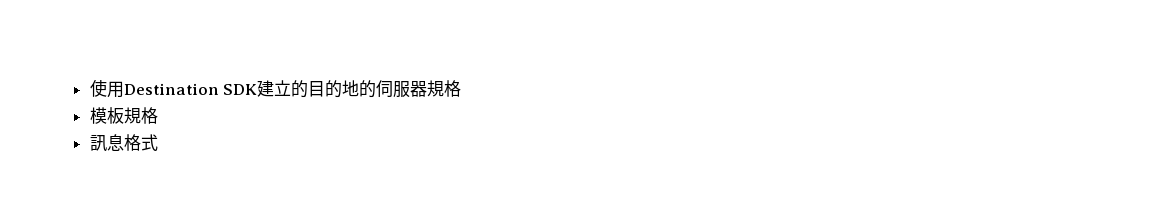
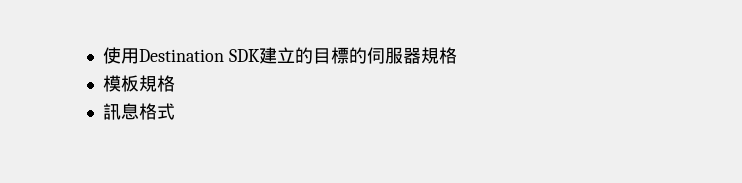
[325,80,360,98] 的地 -> [330,47,349,64] 標

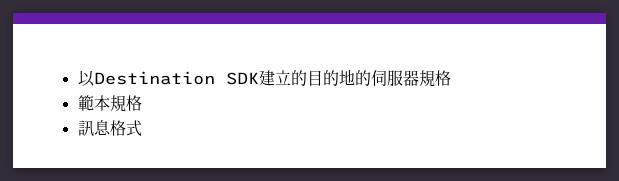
[102,47,139,64] 使用 -> [77,70,95,87] 以
[330,47,349,64] 標 -> [322,69,355,86] 的地
[102,75,139,92] 模板 -> [77,95,110,111] 範本

